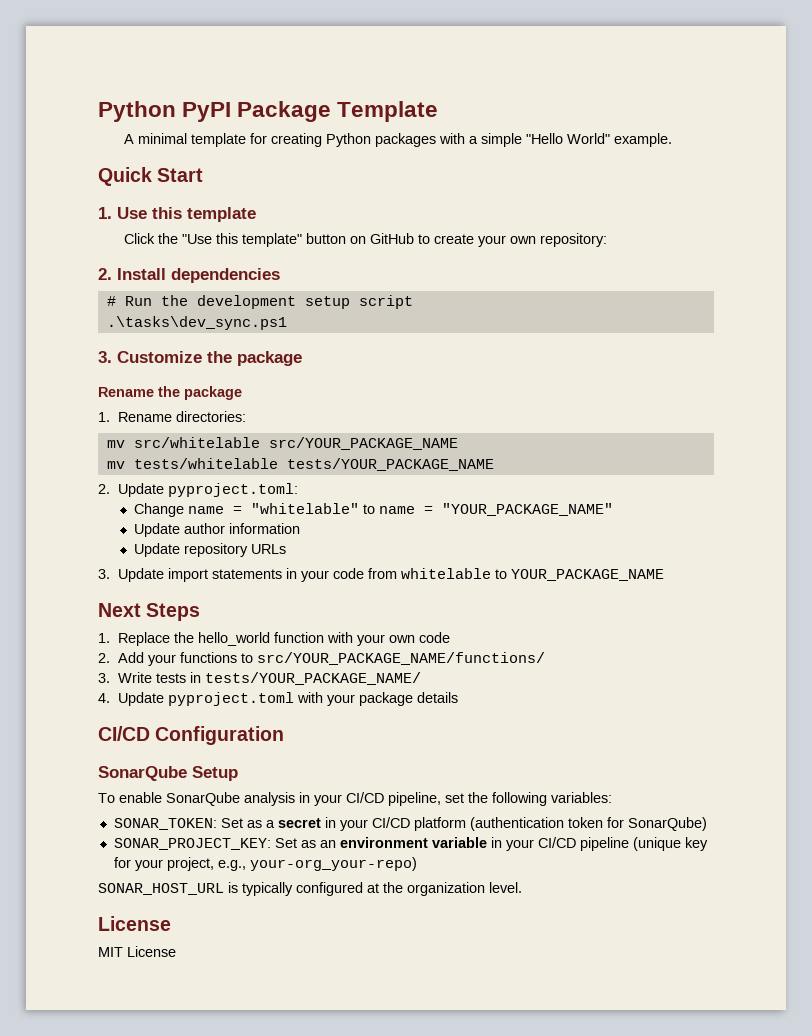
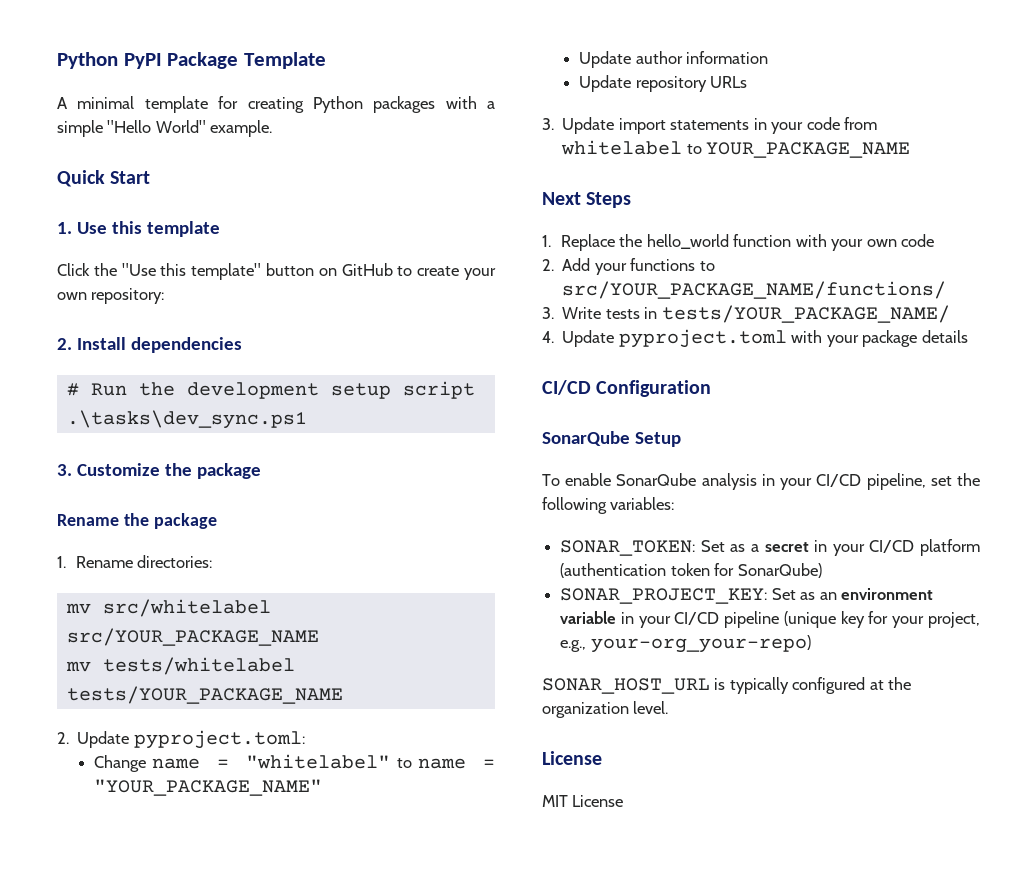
[133,437,260,448] src/whitelable -> [102,599,271,617] src/whitelabel
[133,458,278,469] tests/whitelable -> [102,657,295,675] tests/whitelabel
[250,503,359,514] "whitelable" -> [246,754,391,769] "whitelabel"
[400,568,491,579] whitelable -> [561,140,683,155] whitelabel

